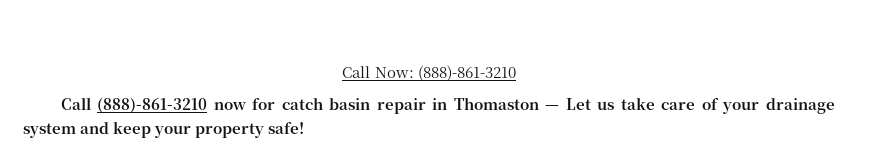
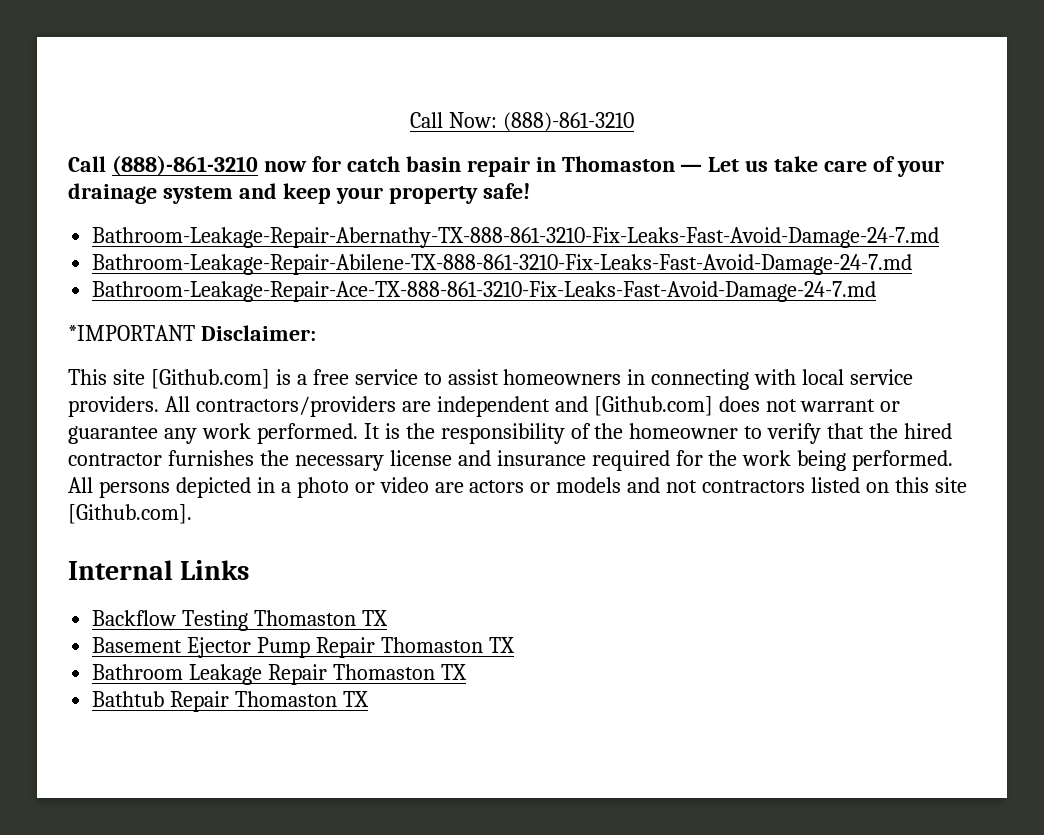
(305, 128) none -> [92,227,940,248] [92,254,913,275] [92,281,877,302] [68,325,316,341] [68,369,914,390] [68,396,901,417] [68,423,953,444] [68,450,954,471] [68,477,967,498] [68,504,192,524] [68,560,250,580] [92,610,389,631] [92,637,515,658] [92,664,467,685] [92,691,370,712] // Bathroom-Leakage-Repair-Abernathy-TX-888-861-3210-Fix-Leaks-Fast-Avoid-Damage-24-7.md // Bathroom-Leakage-Repair-Abilene-TX-888-861-3210-Fix-Leaks-Fast-Avoid-Damage-24-7.md // Bathroom-Leakage-Repair-Ace-TX-888-861-3210-Fix-Leaks-Fast-Avoid-Damage-24-7.md // *IMPORTANT Disclaimer: // This site [Github.com] is a free service to assist homeowners in connecting with local service providers. All contractors/providers are independent and [Github.com] does not warrant or guarantee any work performed. It is the responsibility of the homeowner to verify that the hired contractor furnishes the necessary license and insurance required for the work being performed. All persons depicted in a photo or video are actors or models and not contractors listed on this site [Github.com]. // Internal Links // Backflow Testing Thomaston TX // Basement Ejector Pump Repair Thomaston TX // Bathroom Leakage Repair Thomaston TX // Bathtub Repair Thomaston TX

